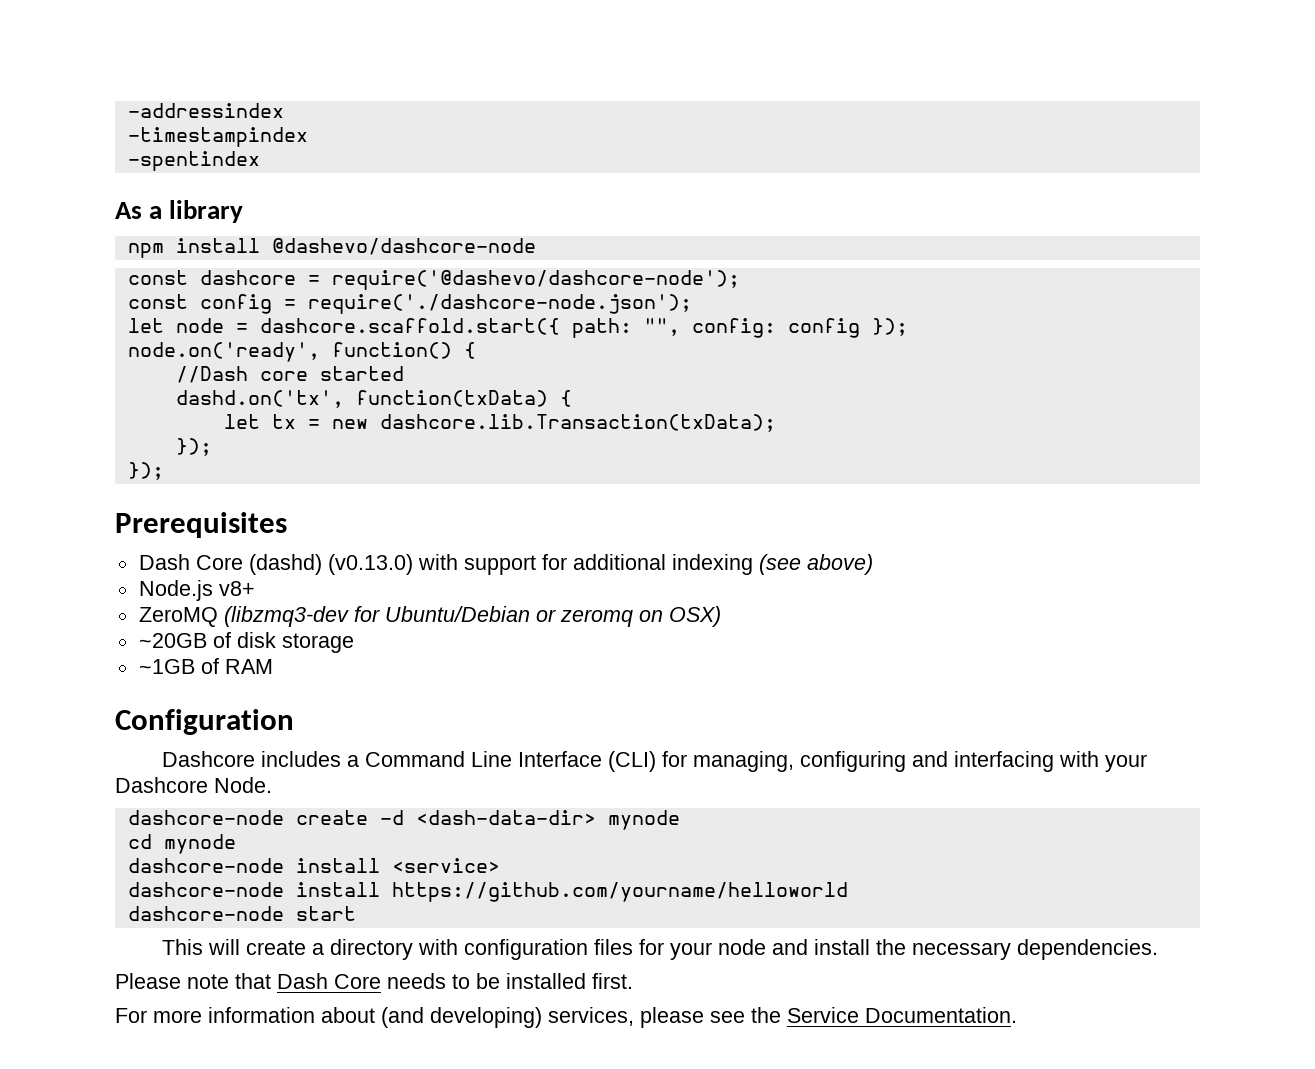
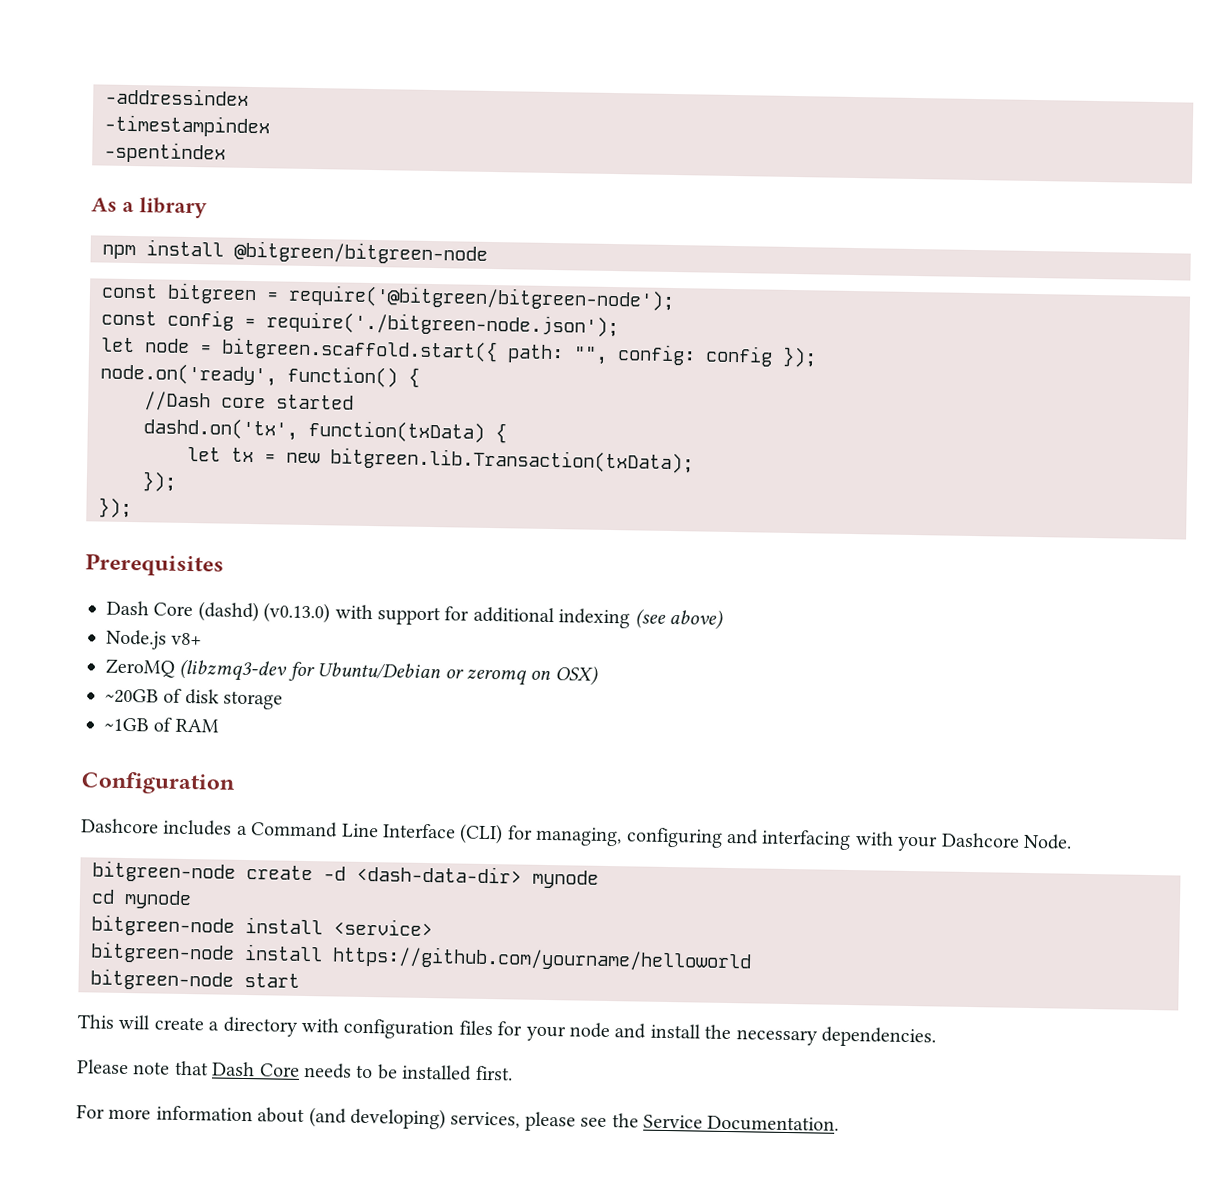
[271,238,536,255] [127,270,740,290] @dashevo/dashcore-node // const dashcore = require('@dashevo/dashcore-node'); -> [234,240,488,265] [101,282,675,312] @bitgreen/bitgreen-node // const bitgreen = require('@bitgreen/bitgreen-node');
[307,294,692,314] require('./dashcore-node.json'); -> [266,311,619,338] require('./bitgreen-node.json');
[259,318,560,335] dashcore.scaffold.start({ -> [221,337,498,363] bitgreen.scaffold.start({
[379,414,776,432] dashcore.lib.Transaction(txData); -> [330,447,694,474] bitgreen.lib.Transaction(txData);
[127,810,284,825] dashcore-node -> [92,860,236,883] bitgreen-node
[127,858,284,873] dashcore-node -> [91,914,235,937] bitgreen-node
[127,882,284,897] dashcore-node -> [90,941,235,964] bitgreen-node
[127,906,284,921] dashcore-node -> [90,968,234,991] bitgreen-node

